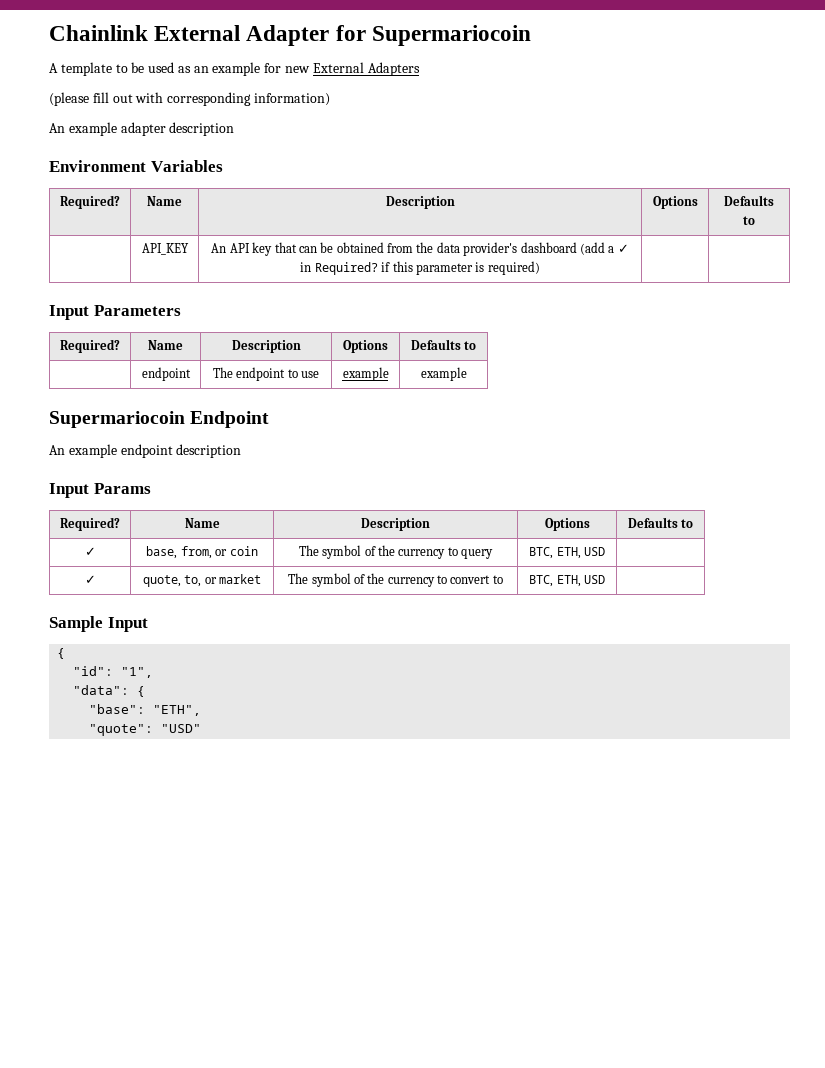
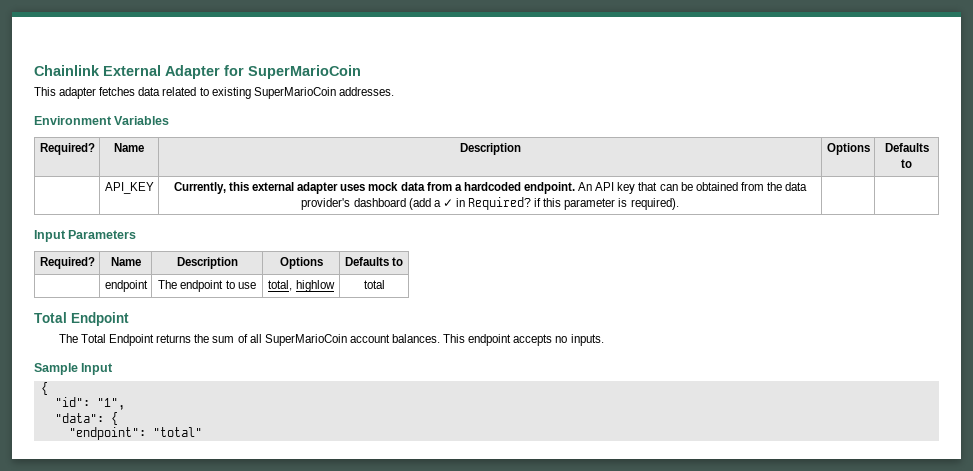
[371,25,531,46] [49,62,420,76] [49,92,330,106] [49,122,235,136] Supermariocoin // A template to be used as an example for new External Adapters // (please fill out with corresponding information) // An example adapter description -> [248,65,361,79] [34,87,394,99] SuperMarioCoin // This adapter fetches data related to existing SuperMarioCoin addresses.
(189, 249) none -> [173,182,575,194] Currently, this external adapter uses mock data from a hardcoded endpoint.
[487,261,540,275] required) -> [630,198,679,210] required).
[342,367,389,381] [420,367,467,381] [49,411,270,428] [49,444,242,458] [49,483,151,498] [60,517,120,531] [184,518,220,528] [361,518,430,531] [544,518,590,531] [627,517,694,528] [84,547,96,556] [146,546,258,559] [298,545,494,559] [529,547,605,559] [84,575,96,584] [142,574,262,587] [288,573,503,587] [529,575,605,587] example | example // Supermariocoin Endpoint // An example endpoint description // Input Params // Required? | Name | Description | Options | Defaults to // ✓ | base, from, or coin | The symbol of the currency to query | BTC, ETH, USD | // ✓ | quote, to, or market | The symbol of the currency to convert to | BTC, ETH, USD | -> [268,280,335,292] [363,280,385,289] [34,312,129,326] [58,334,604,346] total, highlow | total // Total Endpoint // The Total Endpoint returns the sum of all SuperMarioCoin account balances. This endpoint accepts no inputs.
[89,704,202,716] [89,724,202,736] "base": "ETH", // "quote": "USD" -> [68,427,202,440] "endpoint": "total"

